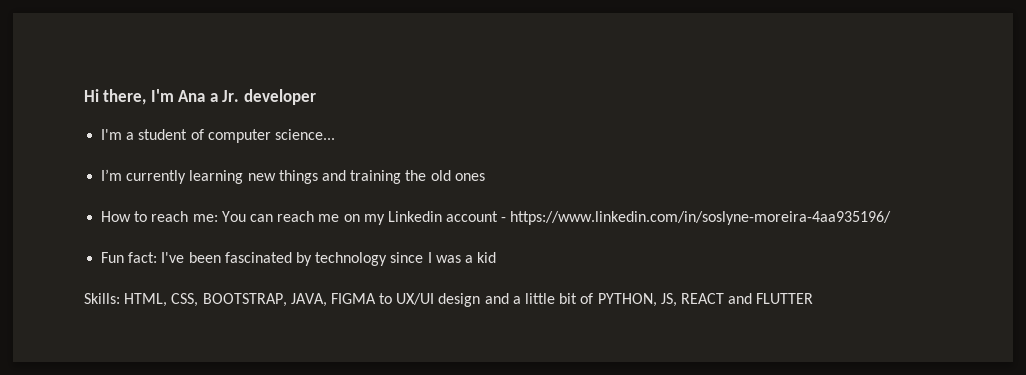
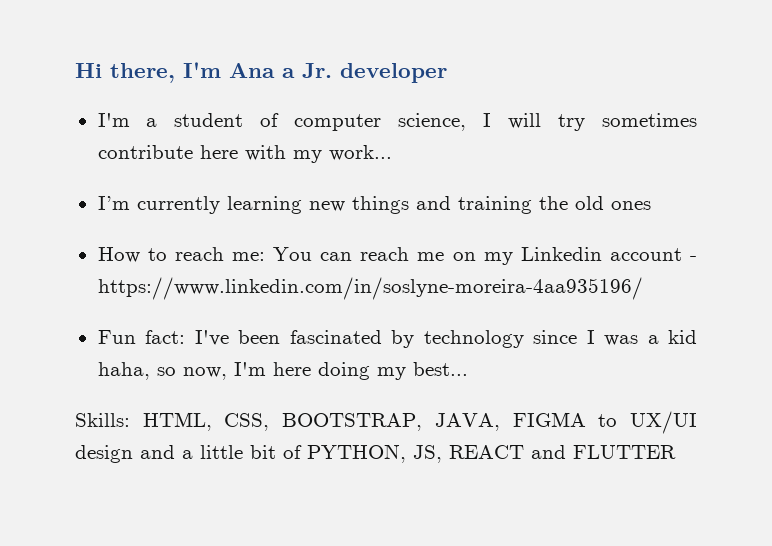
[274,129,335,140] science... -> [398,113,697,131] [97,145,392,163] science, I will try sometimes contribute here with my work...
(497, 257) none -> [97,362,468,380] haha, so now, I'm here doing my best...

